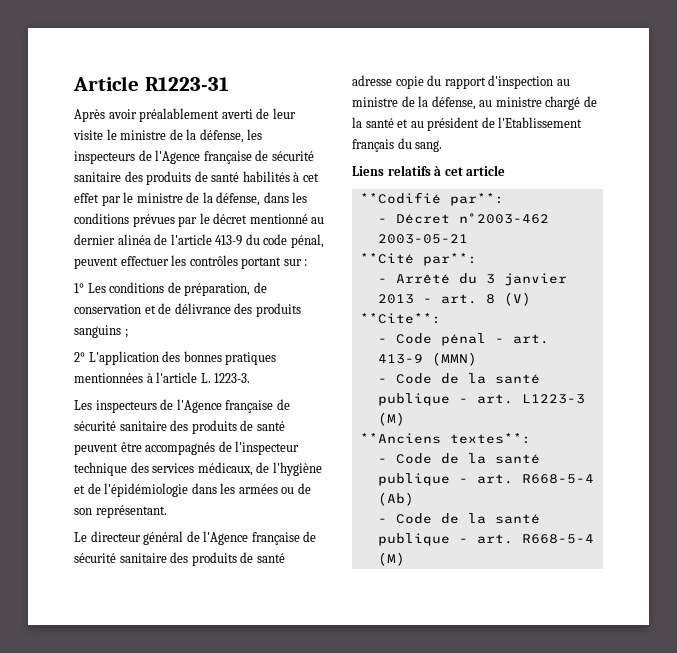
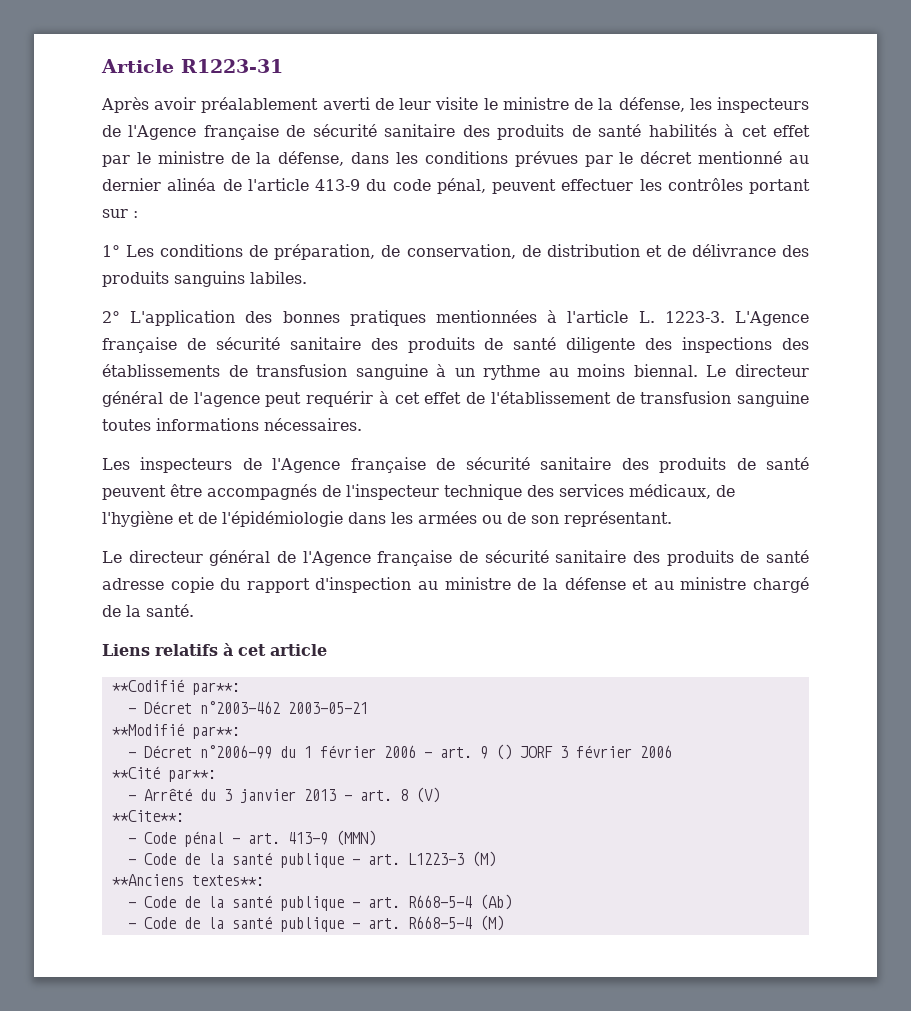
[74,304,141,314] conservation -> [406,244,640,259] conservation, de distribution
[124,329,128,338] ; -> [250,271,307,284] labiles.
(251, 378) none -> [735,311,809,326] [102,337,810,353] [102,364,809,380] [102,391,809,407] [102,418,362,431] L'Agence française de sécurité sanitaire des produits de santé diligente des inspections des établissements de transfusion sanguine à un rythme au moins biennal. Le directeur général de l'agence peut requérir à cet effet de l'établissement de transfusion sanguine toutes informations nécessaires.
[431,96,476,110] défense, -> [564,577,649,590] défense et
[365,117,583,131] [352,138,443,152] santé et au président de l'Etablissement français du sang. -> [146,604,194,617] santé.
(468, 239) none -> [111,723,240,739] [127,744,672,760] // **Modifié par**: // - Décret n°2006-99 du 1 février 2006 - art. 9 () JORF 3 février 2006

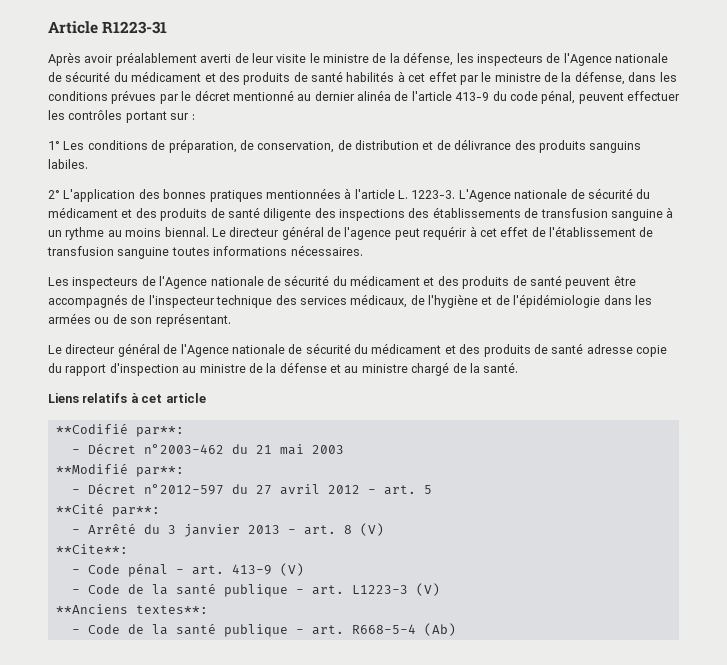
[203,124,456,140] française de sécurité sanitaire -> [615,53,668,63] [48,71,216,82] nationale de sécurité du médicament et
[102,337,361,353] française de sécurité sanitaire -> [514,188,651,199] [48,207,133,218] nationale de sécurité du médicament et
[350,457,612,473] française de sécurité sanitaire -> [210,275,435,286] nationale de sécurité du médicament et
[377,550,627,566] française de sécurité sanitaire -> [231,343,456,354] nationale de sécurité du médicament et
[287,702,368,714] 2003-05-21 -> [231,444,344,455] du 21 mai 2003
[199,744,672,760] n°2006-99 du 1 février 2006 - art. 9 () JORF 3 février 2006 -> [143,484,432,495] n°2012-597 du 27 avril 2012 - art. 5
[335,830,376,846] (MMN) -> [279,563,304,576] (V)
[471,851,496,867] (M) -> [415,583,440,596] (V)
[127,915,504,932] // - Code de la santé publique - art. R668-5-4 (M) -> (456, 629) none

